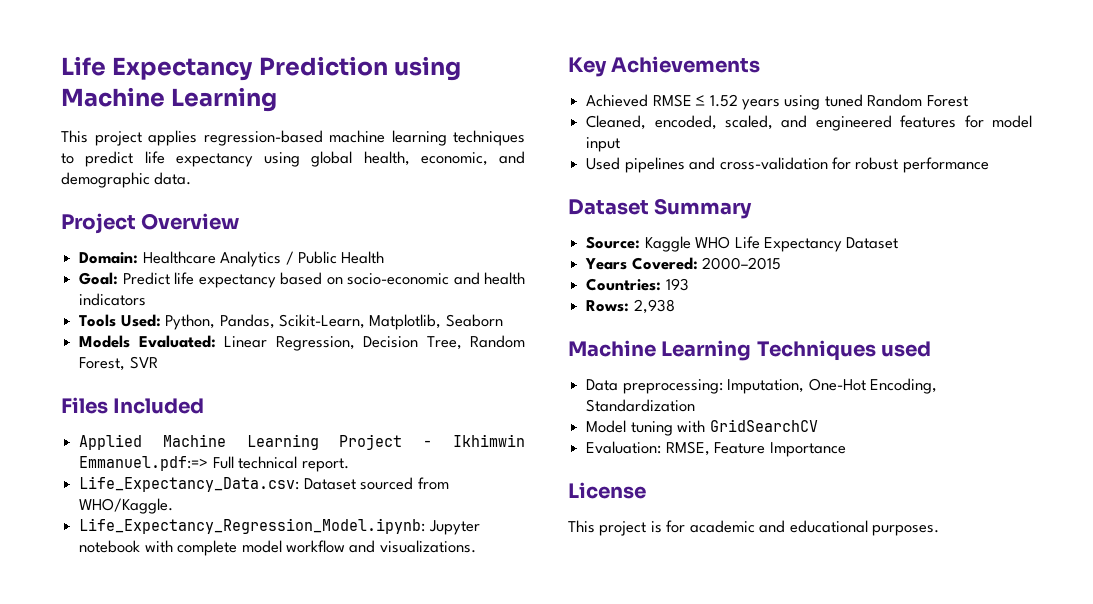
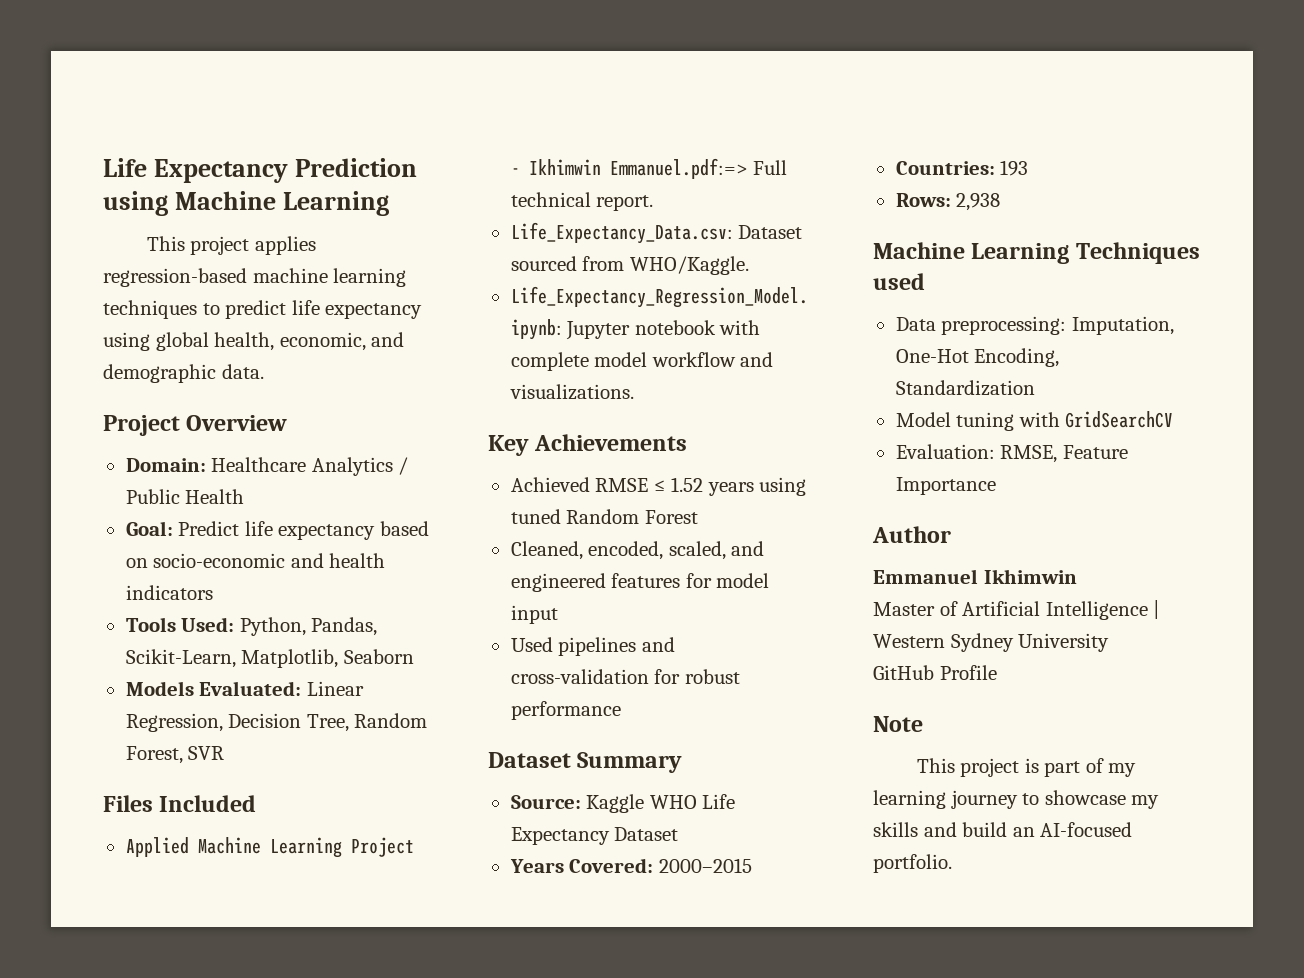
[568,482,646,499] [568,520,940,536] License // This project is for academic and educational purposes. -> [872,526,951,543] [873,569,1077,584] [873,600,1161,620] [873,633,1110,652] [873,665,997,680] [873,716,923,732] [916,758,1137,777] [873,790,1160,809] [873,822,1133,837] [873,854,952,873] Author // Emmanuel Ikhimwin // Master of Artificial Intelligence | Western Sydney University // GitHub Profile // Note // This project is part of my learning journey to showcase my skills and build an AI-focused portfolio.

